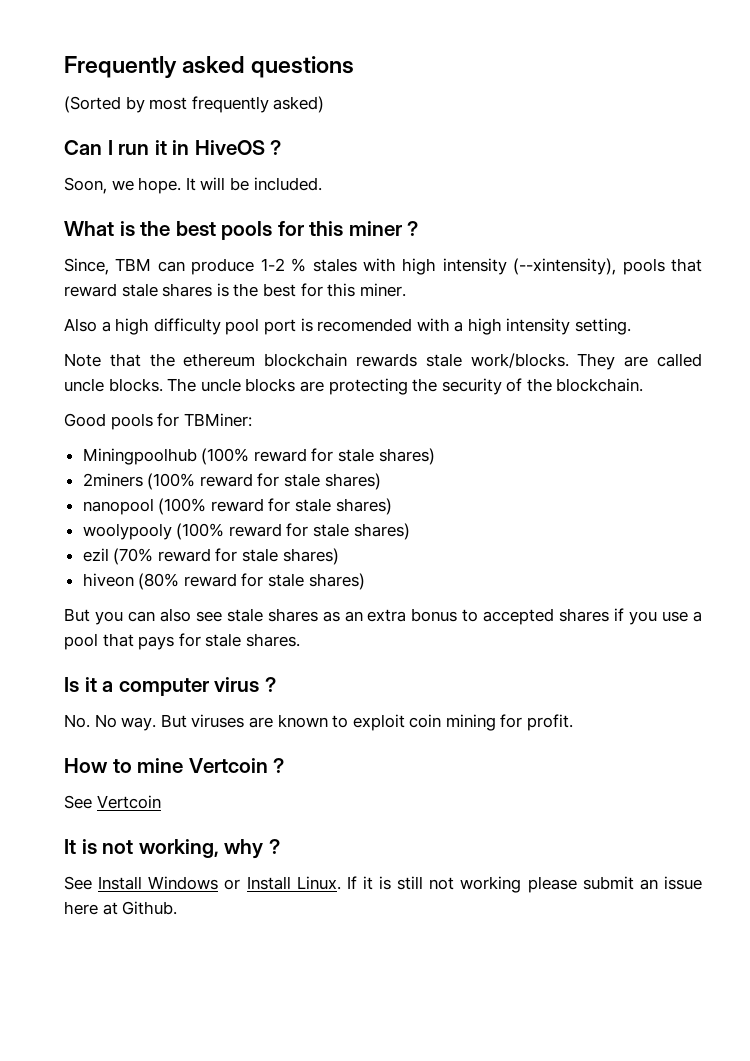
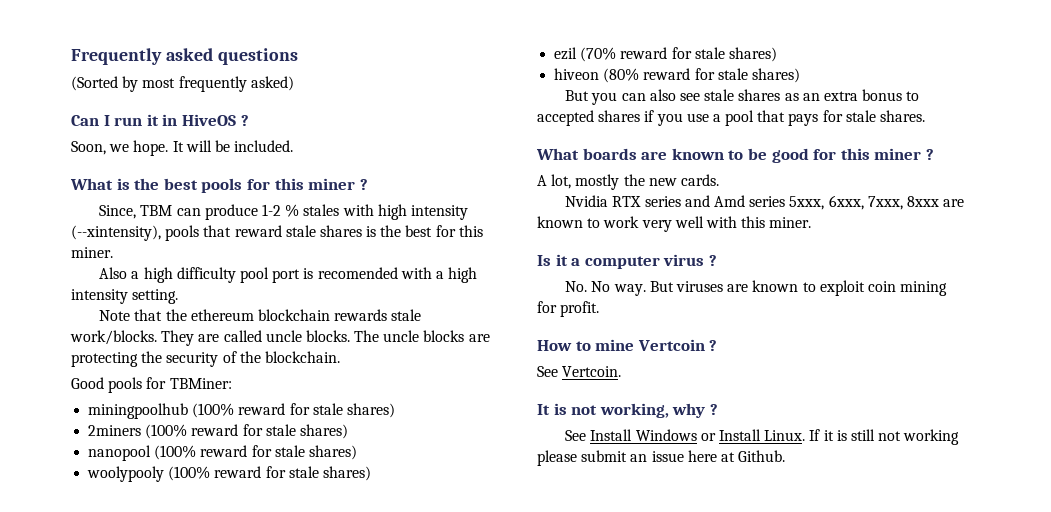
[82,448,197,465] Miningpoolhub -> [88,403,189,419] miningpoolhub
(300, 640) none -> [536,148,934,163] [537,174,719,190] [565,195,965,210] [537,216,812,232] // What boards are known to be good for this miner ? // A lot, mostly the new cards. // Nvidia RTX series and Amd series 5xxx, 6xxx, 7xxx, 8xxx are known to work very well with this miner.
[96,795,161,809] Vertcoin -> [562,366,622,377] Vertcoin.

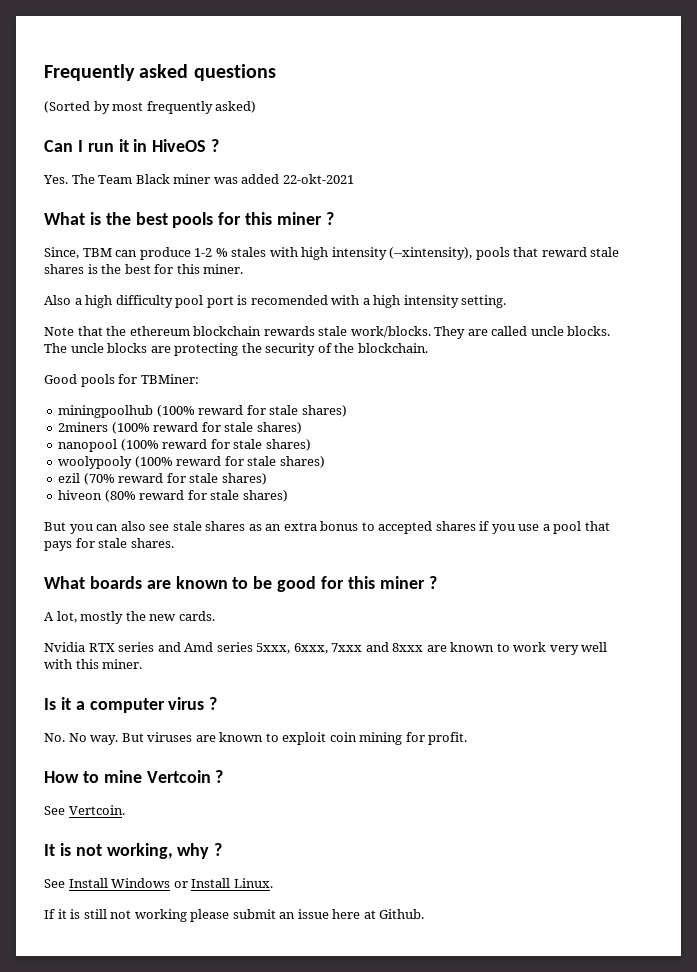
[71,140,294,156] Soon, we hope. It will be included. -> [43,174,354,184] Yes. The Team Black miner was added 22-okt-2021
[867,196,903,210] 7xxx, -> [331,642,389,652] 7xxx and
(806, 435) none -> (273, 883) //

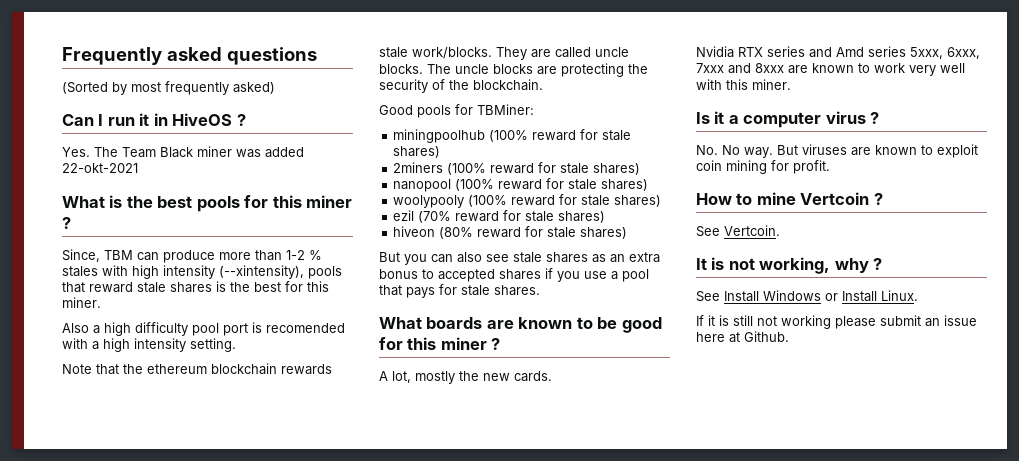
(191, 253) none -> [219,250,282,261] more than

